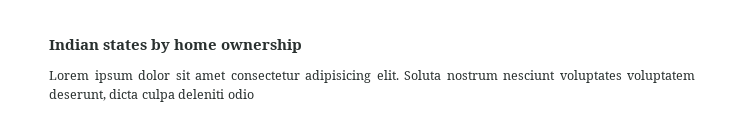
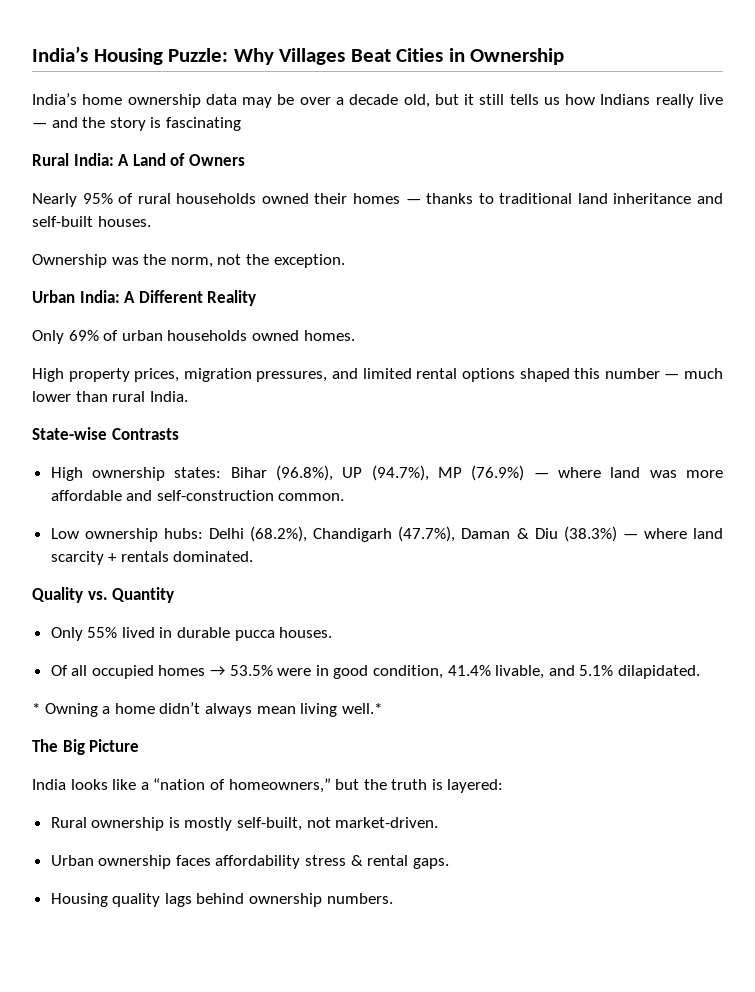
[49,39,303,53] [49,70,695,83] [49,89,254,102] Indian states by home ownership // Lorem ipsum dolor sit amet consectetur adipisicing elit. Soluta nostrum nesciunt voluptates voluptatem deserunt, dicta culpa deleniti odio -> [32,46,565,65] [32,93,724,108] [32,117,241,131] [32,153,245,166] [32,193,723,207] [32,216,151,227] [32,254,345,268] [32,290,257,306] [32,330,355,344] [32,368,723,382] [32,391,188,402] [32,427,179,440] [50,465,723,481] [50,490,345,501] [50,526,723,542] [50,551,254,565] [32,587,175,603] [50,627,333,641] [50,665,700,679] [32,702,382,717] [32,739,140,755] [32,778,504,793] [50,817,439,831] [50,855,449,869] [50,893,393,907] India’s Housing Puzzle: Why Villages Beat Cities in Ownership // India’s home ownership data may be over a decade old, but it still tells us how Indians really live — and the story is fascinating // Rural India: A Land of Owners // Nearly 95% of rural households owned their homes — thanks to traditional land inheritance and self-built houses. // Ownership was the norm, not the exception. // Urban India: A Different Reality // Only 69% of urban households owned homes. // High property prices, migration pressures, and limited rental options shaped this number — much lower than rural India. // State-wise Contrasts // High ownership states: Bihar (96.8%), UP (94.7%), MP (76.9%) — where land was more affordable and self-construction common. // Low ownership hubs: Delhi (68.2%), Chandigarh (47.7%), Daman & Diu (38.3%) — where land scarcity + rentals dominated. // Quality vs. Quantity // Only 55% lived in durable pucca houses. // Of all occupied homes → 53.5% were in good condition, 41.4% livable, and 5.1% dilapidated. // * Owning a home didn’t always mean living well.* // The Big Picture // India looks like a “nation of homeowners,” but the truth is layered: // Rural ownership is mostly self-built, not market-driven. // Urban ownership faces affordability stress & rental gaps. // Housing quality lags behind ownership numbers.

